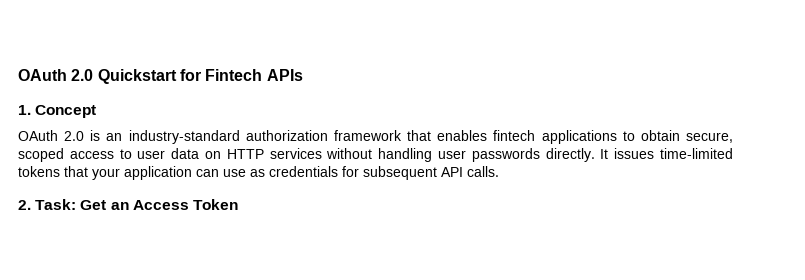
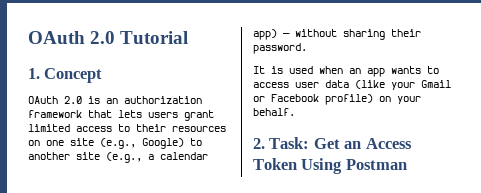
[18,69,303,84] OAuth 2.0 Quickstart for Fintech APIs -> [28,31,189,44] OAuth 2.0 Tutorial
[128,130,240,144] industry-standard -> (118, 101) none
[437,130,734,144] [18,148,733,162] [18,166,499,180] enables fintech applications to obtain secure, scoped access to user data on HTTP services without handling user passwords directly. It issues time-limited tokens that your application can use as credentials for subsequent API calls. -> [118,110,214,121] [28,124,226,132] [28,138,202,149] [28,152,208,163] [253,29,421,40] [253,43,307,54] [253,66,439,77] [253,80,451,90] [253,94,421,105] [253,108,295,116] lets users grant limited access to their resources on one site (e.g., Google) to another site (e.g., a calendar app) — without sharing their password. // It is used when an app wants to access user data (like your Gmail or Facebook profile) on your behalf.
(238, 204) none -> [301,158,407,174] Using Postman

